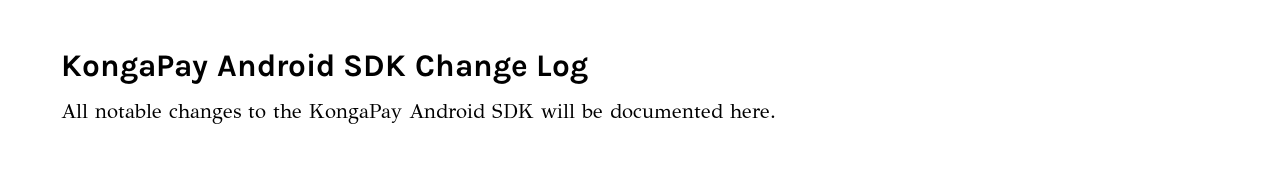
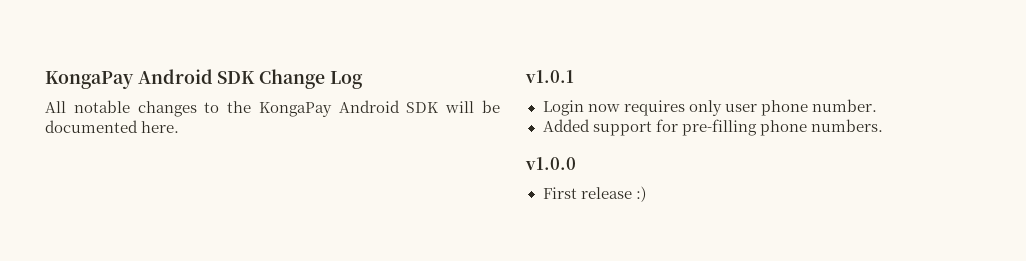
(776, 111) none -> [525,70,574,83] [542,99,877,116] [542,119,883,136] [525,157,576,170] [542,186,646,202] // v1.0.1 // Login now requires only user phone number. // Added support for pre-filling phone numbers. // v1.0.0 // First release :)

